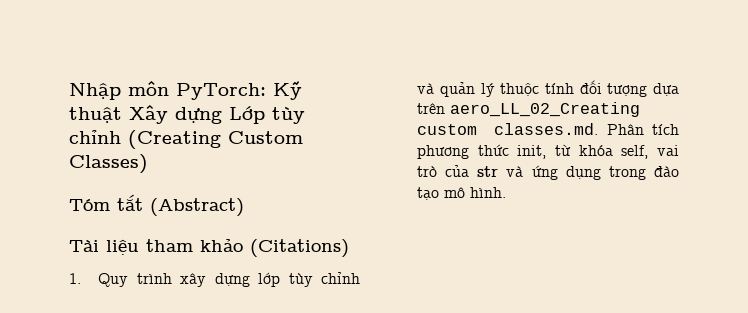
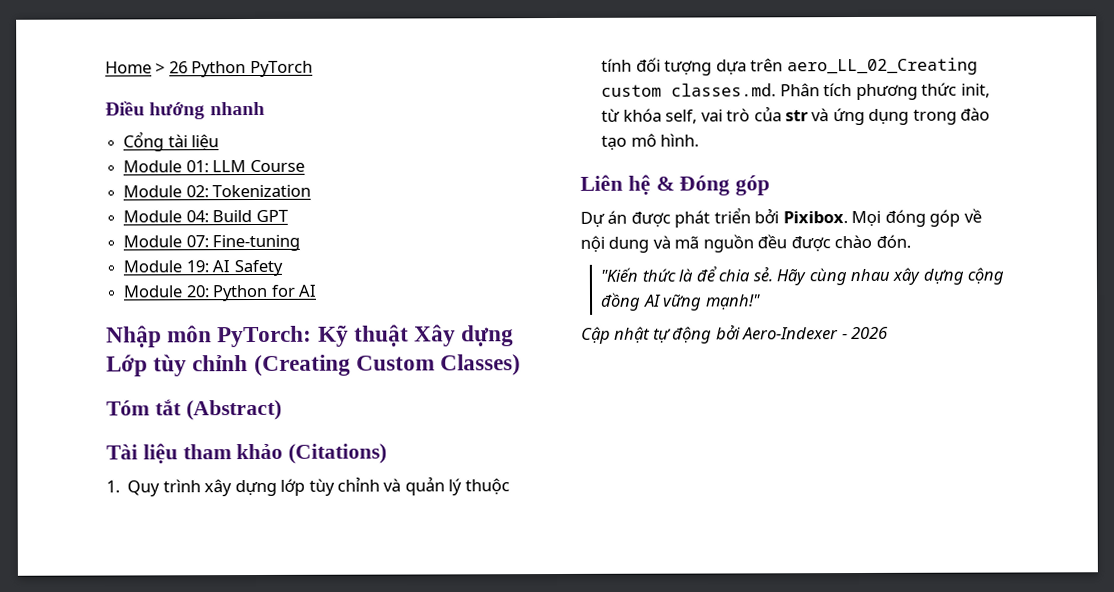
(69, 91) none -> [105,60,313,78] [105,101,265,120] [123,131,220,152] [123,159,305,173] [123,184,312,198] [123,209,288,223] [123,234,301,252] [123,259,283,277] [123,284,317,302] Home > 26 Python PyTorch // Điều hướng nhanh // Cổng tài liệu // Module 01: LLM Course // Module 02: Tokenization // Module 04: Build GPT // Module 07: Fine-tuning // Module 19: AI Safety // Module 20: Python for AI //
(507, 192) none -> [580,174,771,196] [580,207,982,228] [580,234,911,253] [600,265,1005,286] [600,292,761,311] [581,324,890,344] // Liên hệ & Đóng góp // Dự án được phát triển bởi Pixibox. Mọi đóng góp về nội dung và mã nguồn đều được chào đón. // "Kiến thức là để chia sẻ. Hãy cùng nhau xây dựng cộng đồng AI vững mạnh!" // Cập nhật tự động bởi Aero-Indexer - 2026

